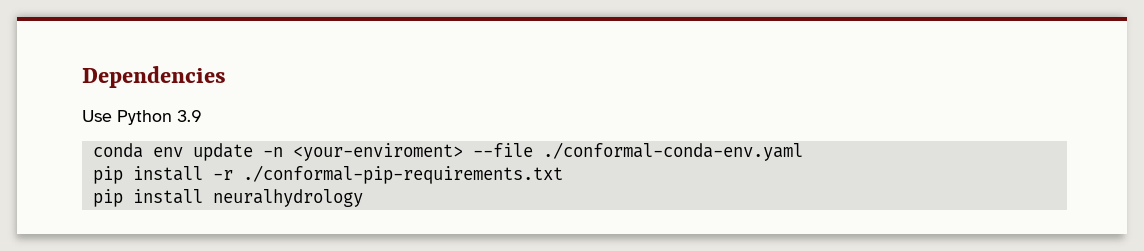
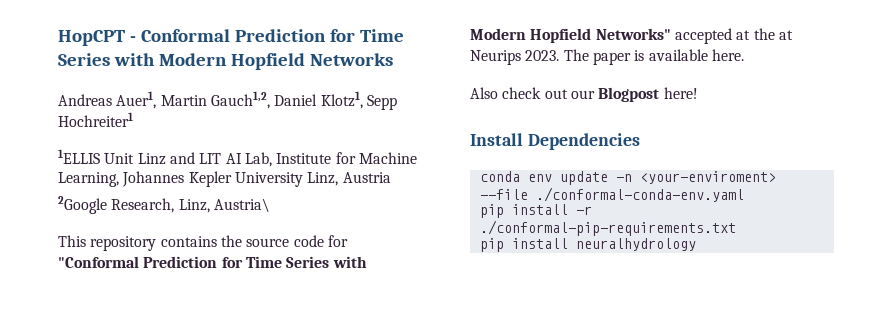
[82,66,226,88] [82,110,202,125] Dependencies // Use Python 3.9 -> [58,29,404,46] [58,53,393,70] [58,91,397,110] [58,112,133,127] [58,149,417,167] [58,171,391,187] [58,196,270,214] [58,235,348,251] [58,256,367,268] [470,28,793,44] [470,49,744,65] [470,87,698,102] [470,133,640,150] HopCPT - Conformal Prediction for Time Series with Modern Hopfield Networks // Andreas Auer1, Martin Gauch1,2, Daniel Klotz1, Sepp Hochreiter1 // 1ELLIS Unit Linz and LIT AI Lab, Institute for Machine Learning, Johannes Kepler University Linz, Austria // 2Google Research, Linz, Austria\ // This repository contains the source code for "Conformal Prediction for Time Series with Modern Hopfield Networks" accepted at the at Neurips 2023. The paper is available here. // Also check out our Blogpost here! // Install Dependencies

